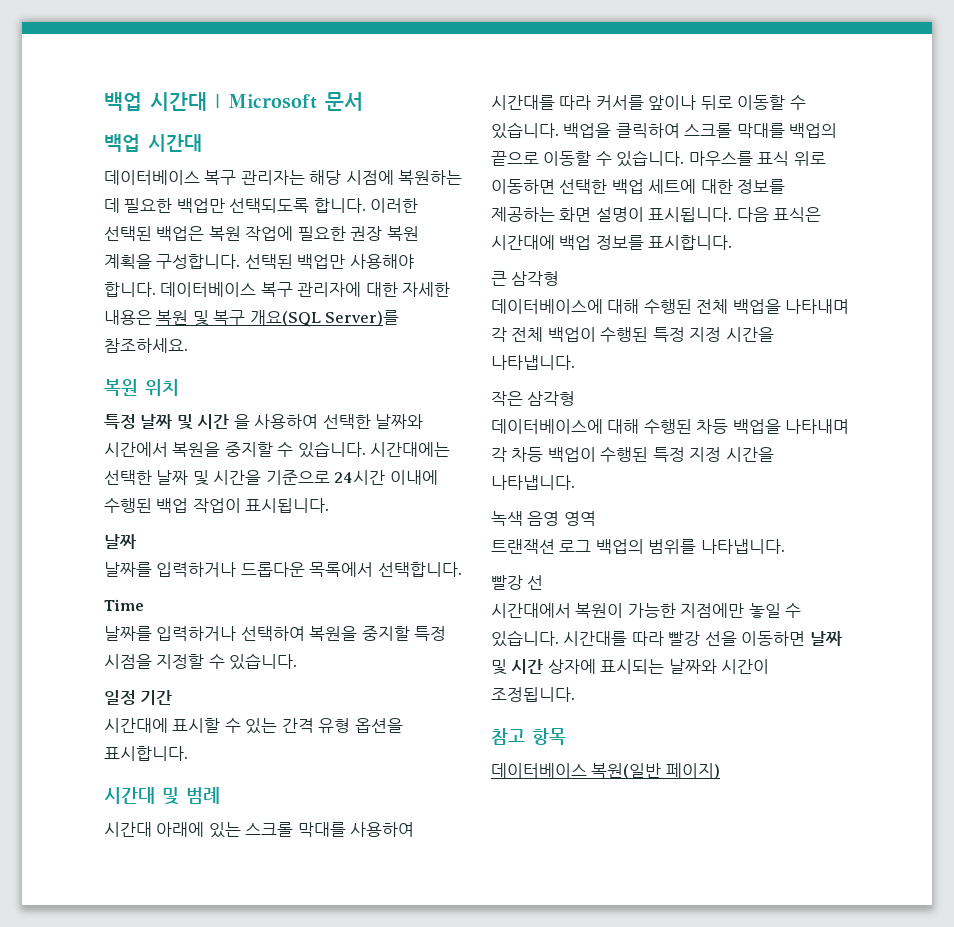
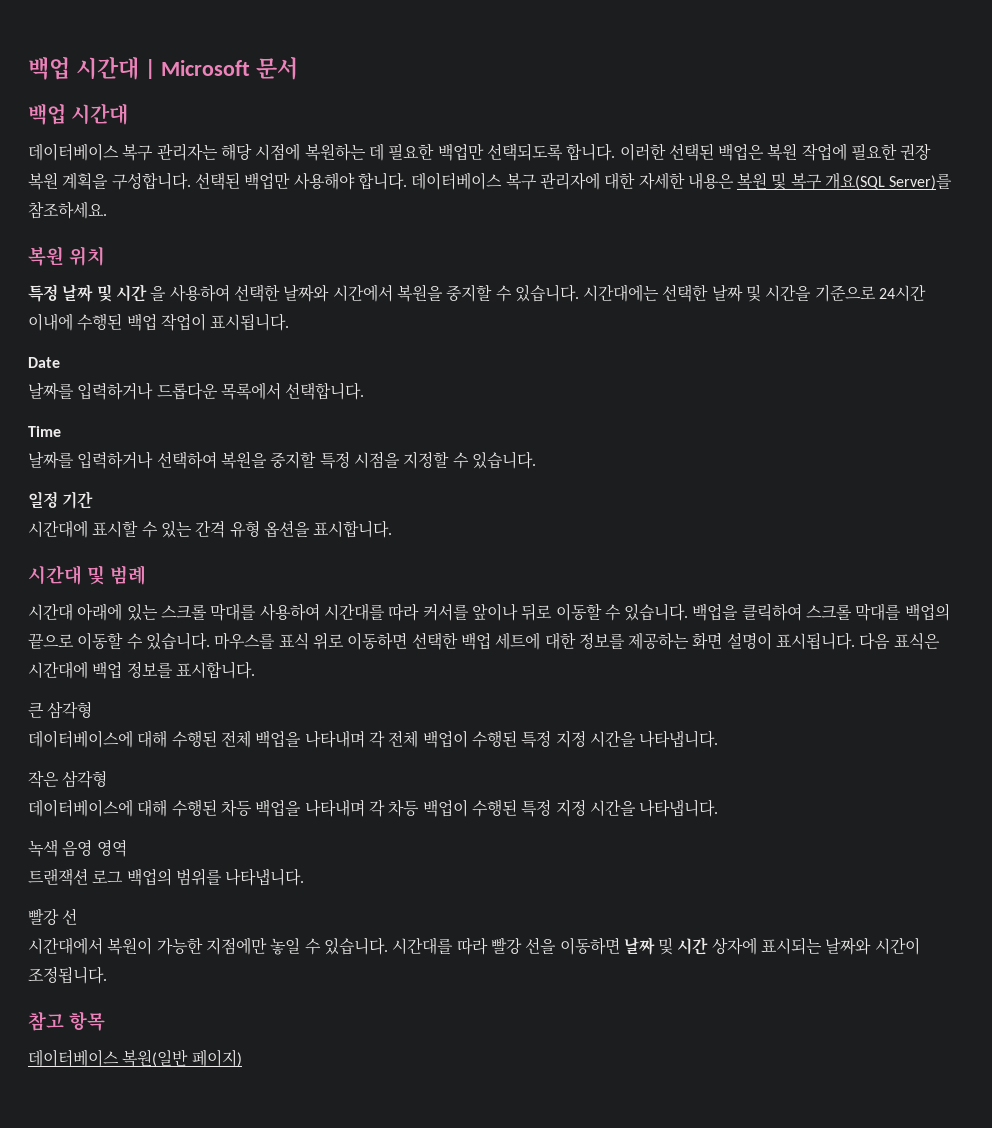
[104,534,137,549] 날짜 -> [28,357,60,368] Date

